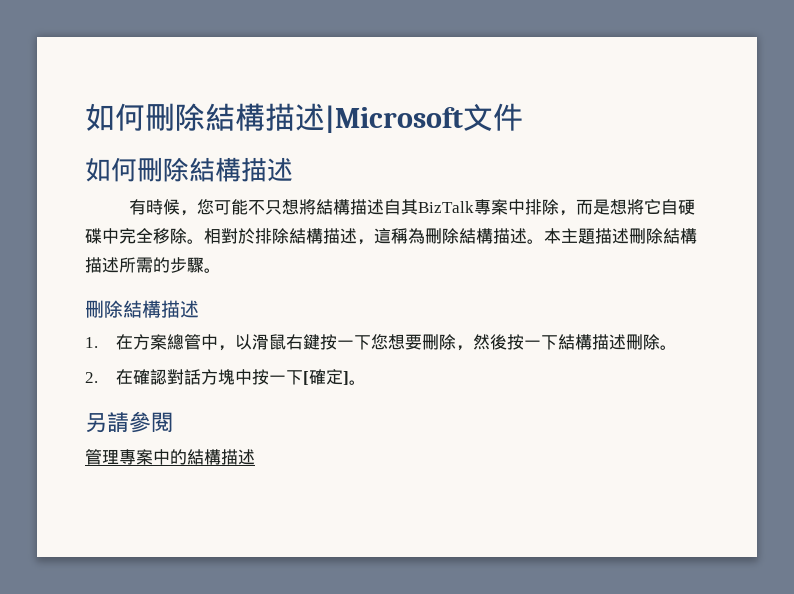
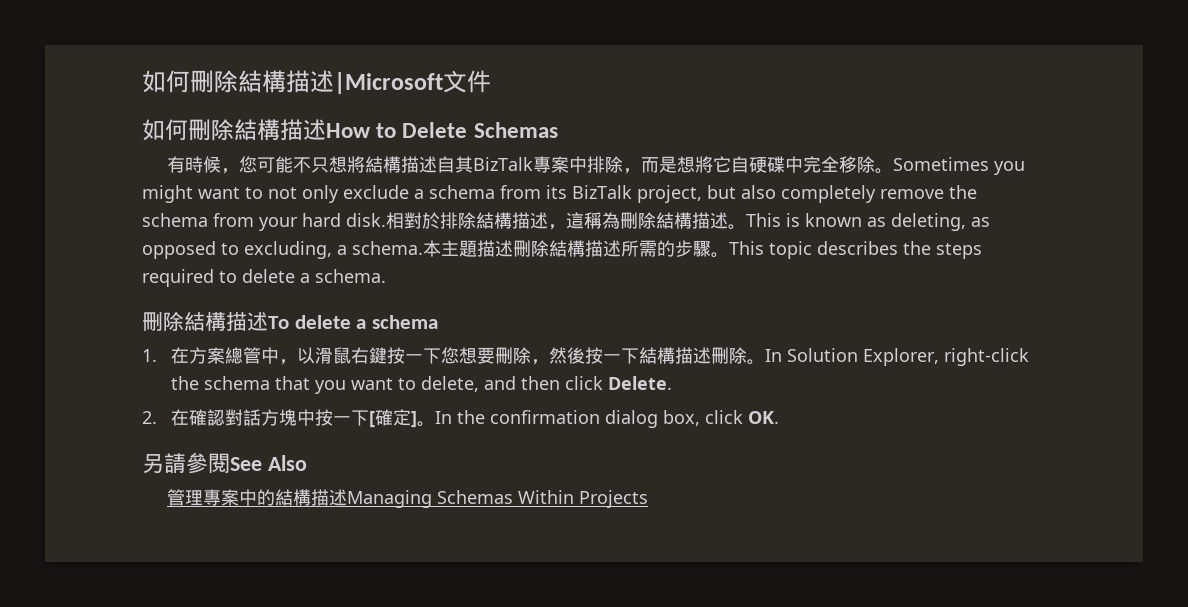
(293, 169) none -> [326,122,558,138] How to Delete Schemas
(204, 241) none -> [893,157,1026,175] [142,185,977,203] [142,213,386,231] Sometimes you might want to not only exclude a schema from its BizTalk project, but also completely remove the schema from your hard disk.
(544, 241) none -> [746,213,990,231] [142,241,423,259] This is known as deleting, as opposed to excluding, a schema.
[85,300,199,318] // 刪除結構描述 -> [729,241,982,259] [142,269,386,287] [142,311,439,331] This topic describes the steps required to delete a schema. // 刪除結構描述To delete a schema
(678, 347) none -> [765,348,1030,366] [171,376,673,394] In Solution Explorer, right-click the schema that you want to delete, and then click Delete.
(367, 382) none -> [435,410,780,428] In the confirmation dialog box, click OK.
(173, 422) none -> [230,455,307,471] See Also
(255, 457) none -> [347,490,649,508] Managing Schemas Within Projects

